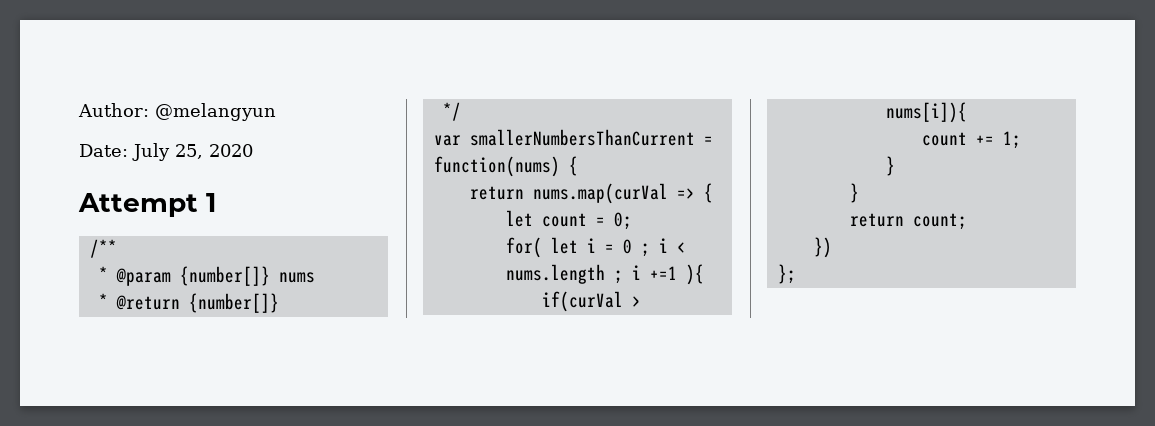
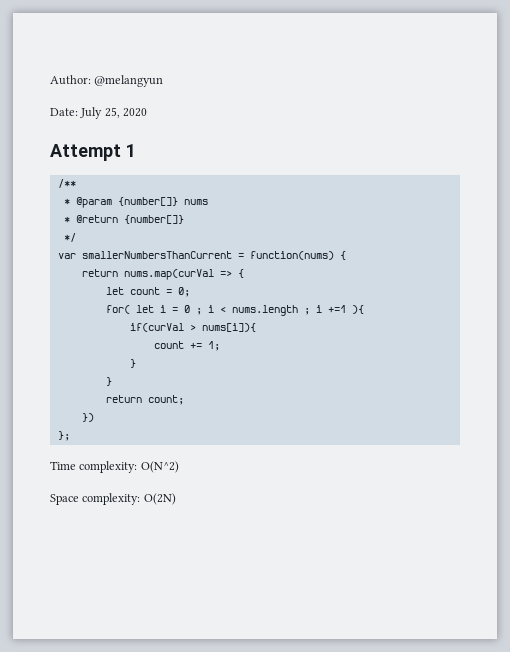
(796, 274) none -> [50,461,179,473] [50,493,176,505] // Time complexity: O(N^2) // Space complexity: O(2N)

